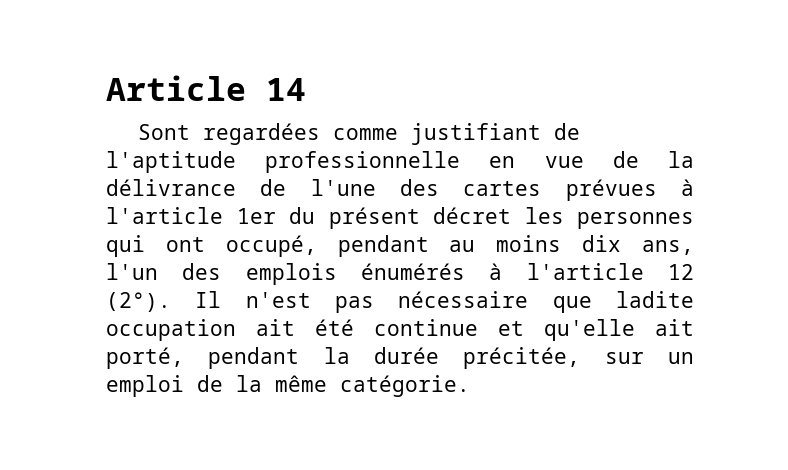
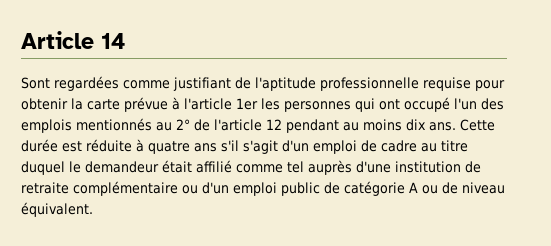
[489,151,694,168] [106,179,694,201] [106,207,694,229] [106,235,694,257] [106,263,694,285] [106,291,694,313] [106,319,694,341] [106,347,694,369] [106,375,470,397] en vue de la délivrance de l'une des cartes prévues à l'article 1er du présent décret les personnes qui ont occupé, pendant au moins dix ans, l'un des emplois énumérés à l'article 12 (2°). Il n'est pas nécessaire que ladite occupation ait été continue et qu'elle ait porté, pendant la durée précitée, sur un emploi de la même catégorie. -> [423,77,505,91] [21,97,504,112] [21,118,495,133] [21,139,468,154] [21,160,481,175] [21,181,505,196] [21,202,93,217] requise pour obtenir la carte prévue à l'article 1er les personnes qui ont occupé l'un des emplois mentionnés au 2° de l'article 12 pendant au moins dix ans. Cette durée est réduite à quatre ans s'il s'agit d'un emploi de cadre au titre duquel le demandeur était affilié comme tel auprès d'une institution de retraite complémentaire ou d'un emploi public de catégorie A ou de niveau équivalent.

